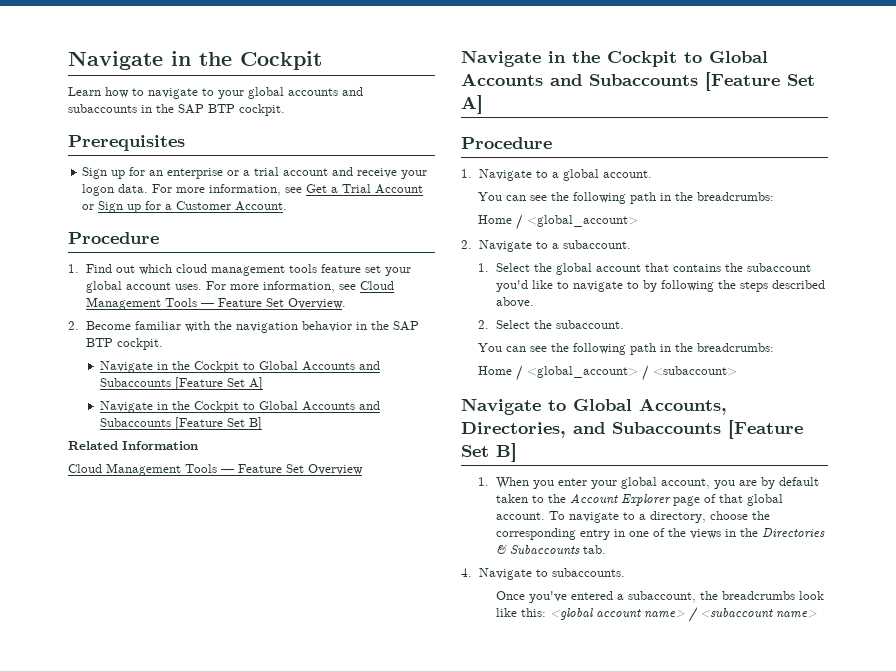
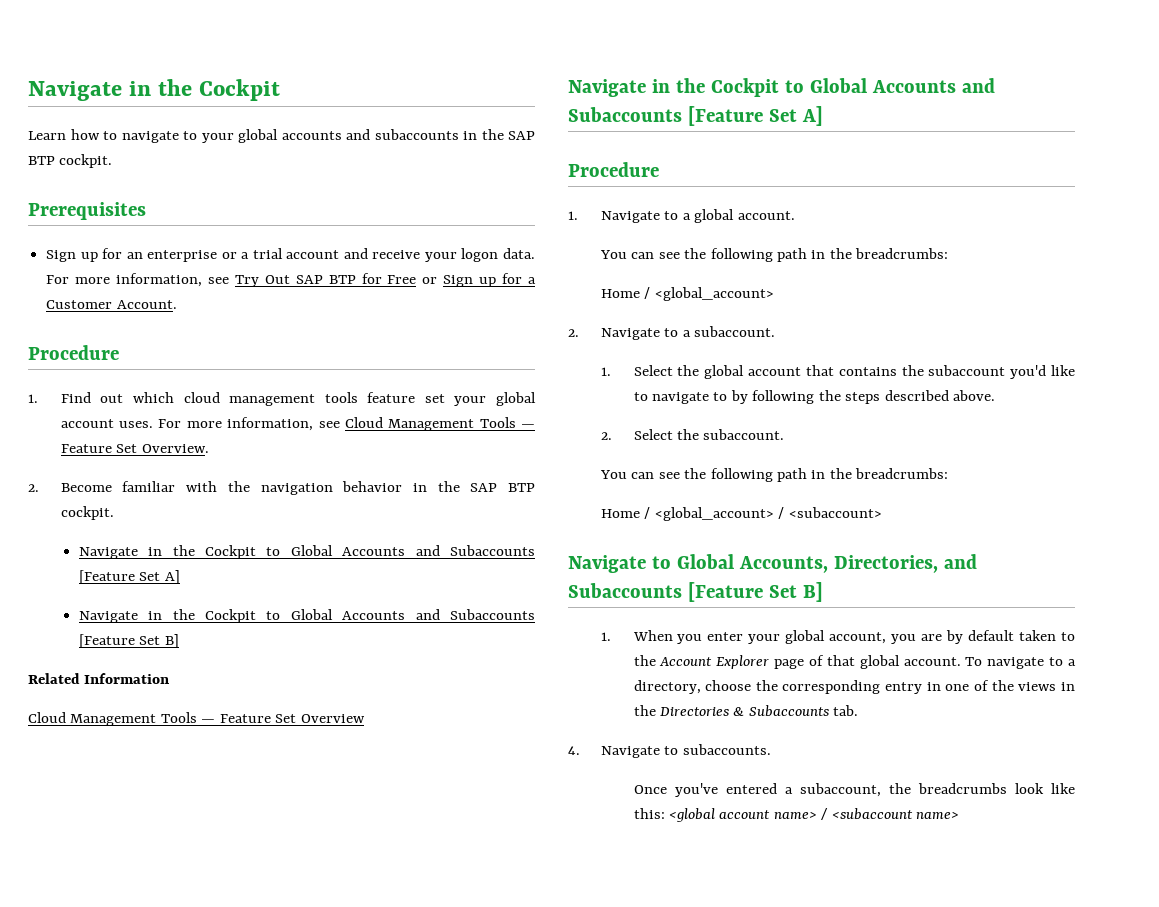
[306,184,424,194] Get a Trial Account -> [234,273,417,287] Try Out SAP BTP for Free

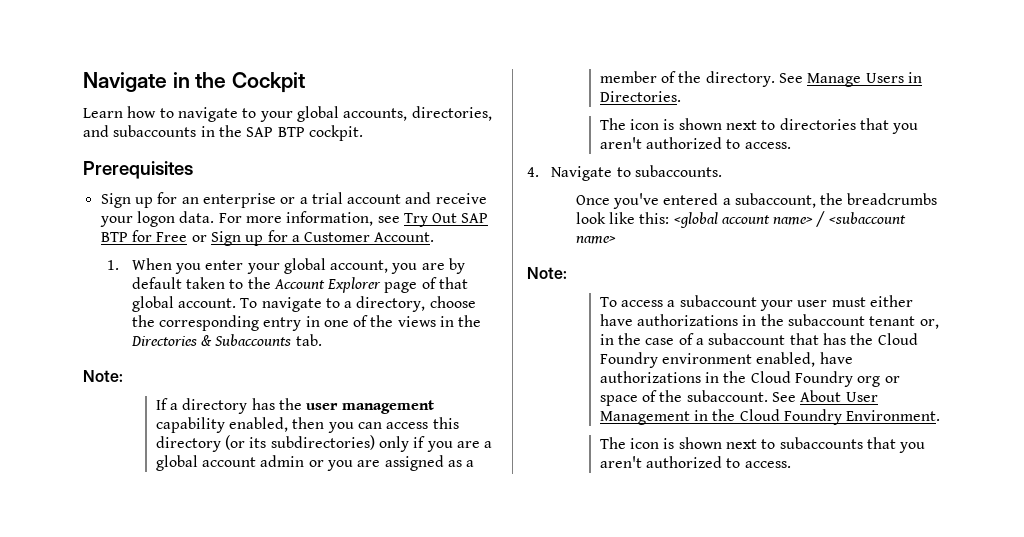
[281,131,342,140] accounts -> [343,106,492,121] accounts, directories,
[28,345,119,360] [28,392,536,406] [60,417,535,431] [60,444,209,453] [28,481,536,495] [60,506,114,520] [78,545,535,559] [78,570,180,584] [78,609,535,623] [78,634,179,648] [28,673,170,684] [28,712,365,726] [568,78,995,97] [568,106,823,126] [568,162,659,177] [568,209,795,223] [599,248,949,262] [600,287,774,301] [568,326,776,340] [600,365,1075,379] [633,390,996,404] [600,429,785,440] [599,468,949,482] [600,507,882,521] [568,554,977,573] [568,582,823,602] // Procedure // 1. Find out which cloud management tools feature set your global account uses. For more information, see Cloud Management Tools — Feature Set Overview. // 2. Become familiar with the navigation behavior in the SAP BTP cockpit. // Navigate in the Cockpit to Global Accounts and Subaccounts [Feature Set A] // Navigate in the Cockpit to Global Accounts and Subaccounts [Feature Set B] // Related Information // Cloud Management Tools — Feature Set Overview // Navigate in the Cockpit to Global Accounts and Subaccounts [Feature Set A] // Procedure // 1. Navigate to a global account. // You can see the following path in the breadcrumbs: // Home / <global_account> // 2. Navigate to a subaccount. // 1. Select the global account that contains the subaccount you'd like to navigate to by following the steps described above. // 2. Select the subaccount. // You can see the following path in the breadcrumbs: // Home / <global_account> / <subaccount> // Navigate to Global Accounts, Directories, and Subaccounts [Feature Set B] -> (435, 237) none
(859, 710) none -> [83,370,123,382] [155,398,434,414] [155,417,459,433] [155,435,493,452] [155,455,475,471] [599,71,923,87] [599,91,681,102] [599,118,919,134] [599,137,791,149] // Note: // If a directory has the user management capability enabled, then you can access this directory (or its subdirectories) only if you are a global account admin or you are assigned as a member of the directory. See Manage Users in Directories. // The icon is shown next to directories that you aren't authorized to access.
(960, 815) none -> [527,267,567,279] [599,295,914,311] [599,314,939,329] [599,333,918,345] [599,352,853,368] [599,371,900,387] [599,390,878,406] [599,409,941,425] [599,437,926,453] [599,456,791,468] // Note: // To access a subaccount your user must either have authorizations in the subaccount tenant or, in the case of a subaccount that has the Cloud Foundry environment enabled, have authorizations in the Cloud Foundry org or space of the subaccount. See About User Management in the Cloud Foundry Environment. // The icon is shown next to subaccounts that you aren't authorized to access.

